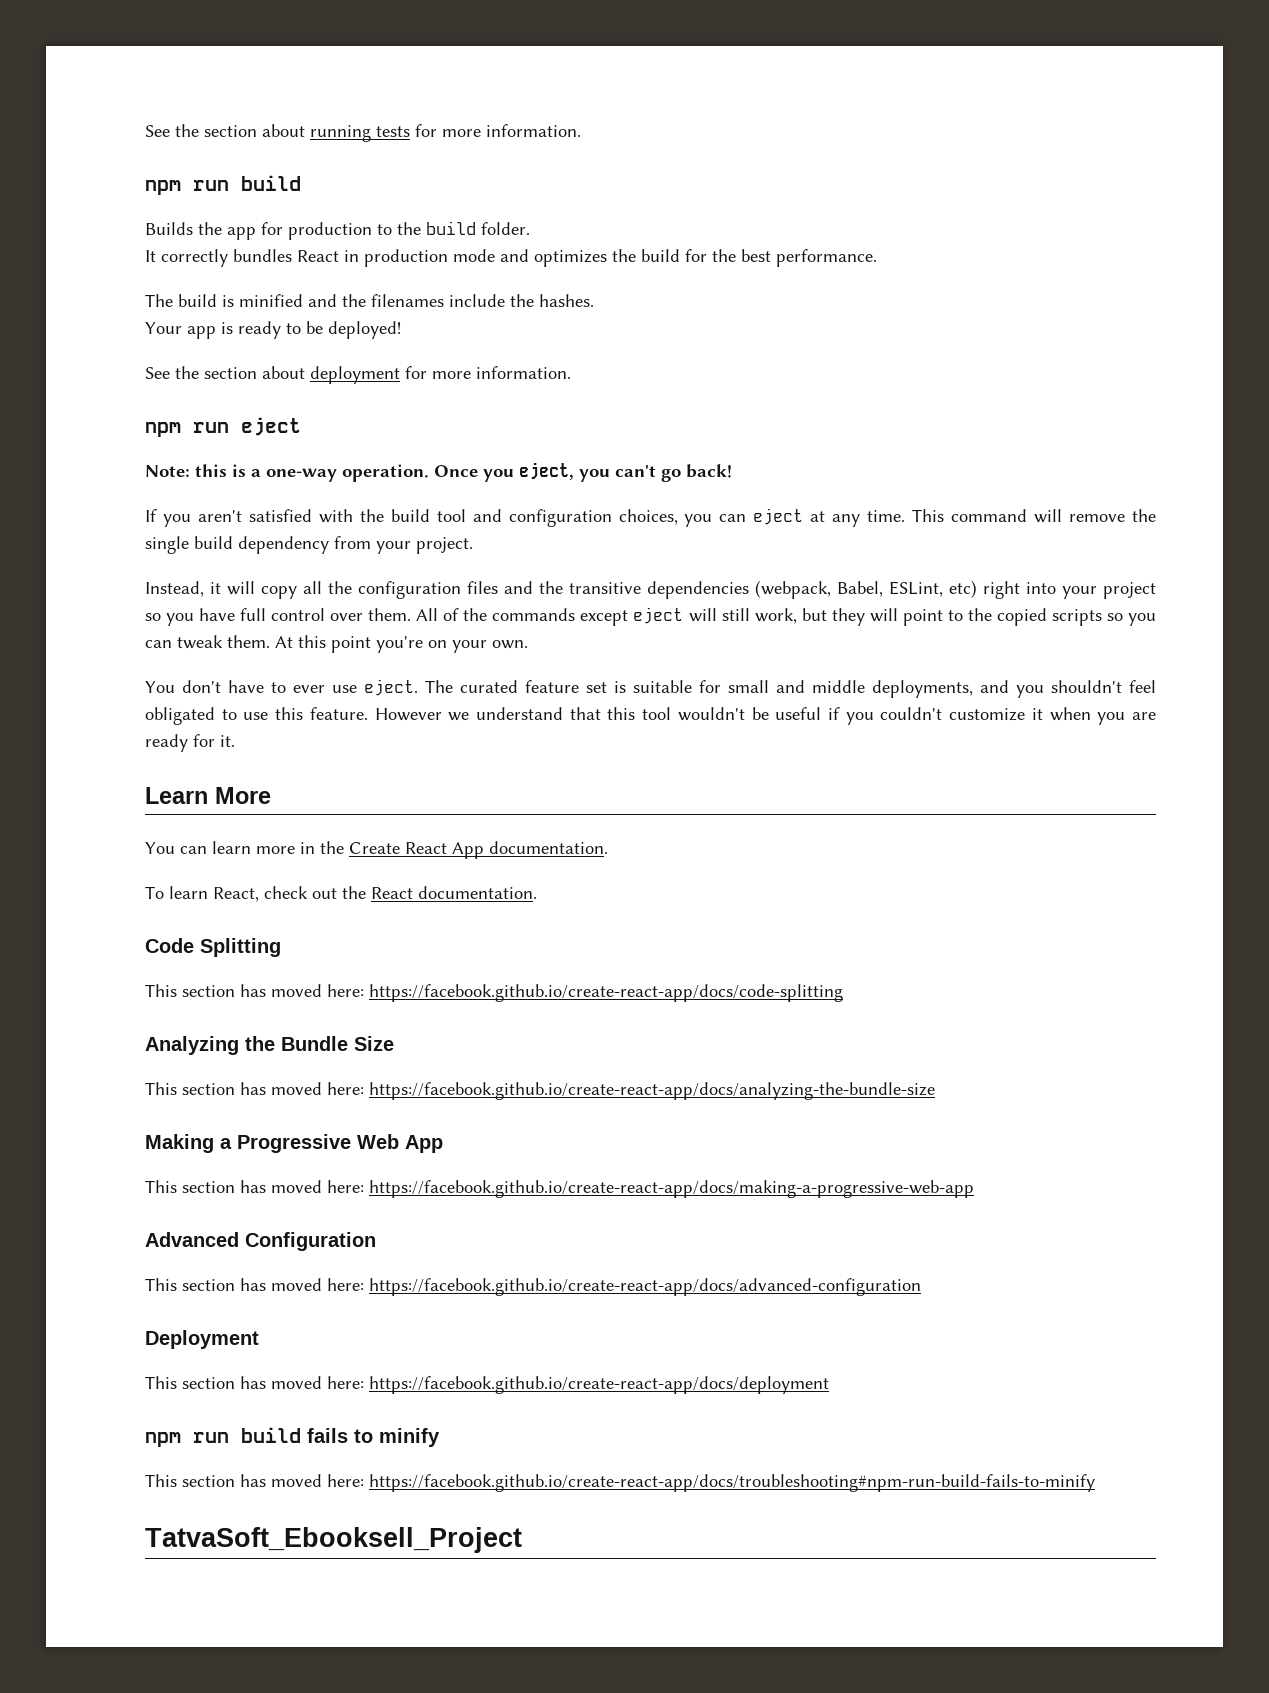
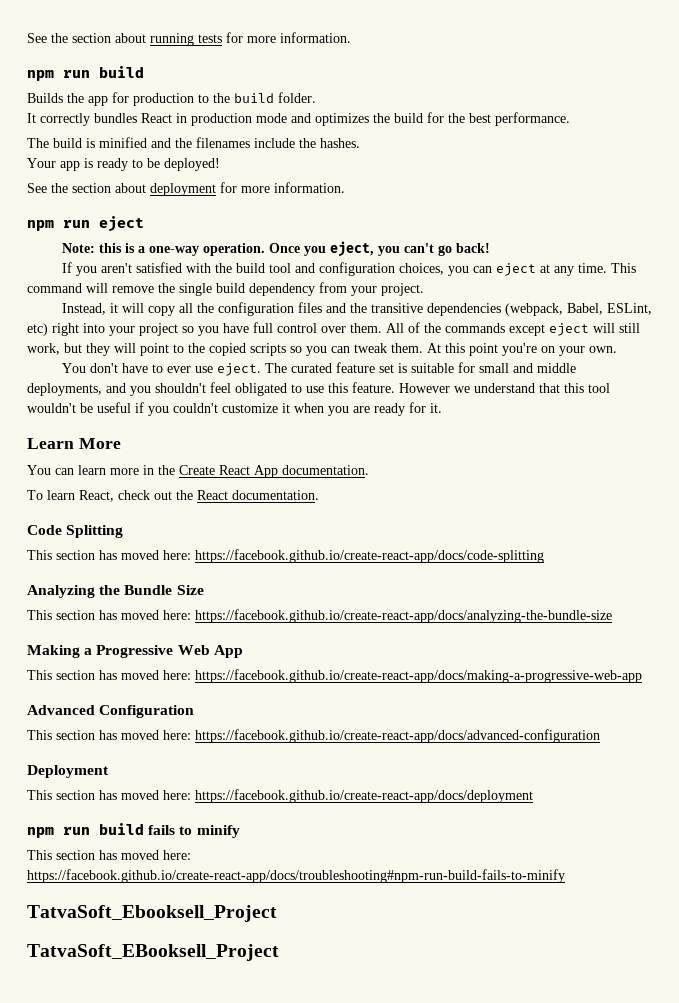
(522, 1540) none -> [27,944,279,961] // TatvaSoft_EBooksell_Project

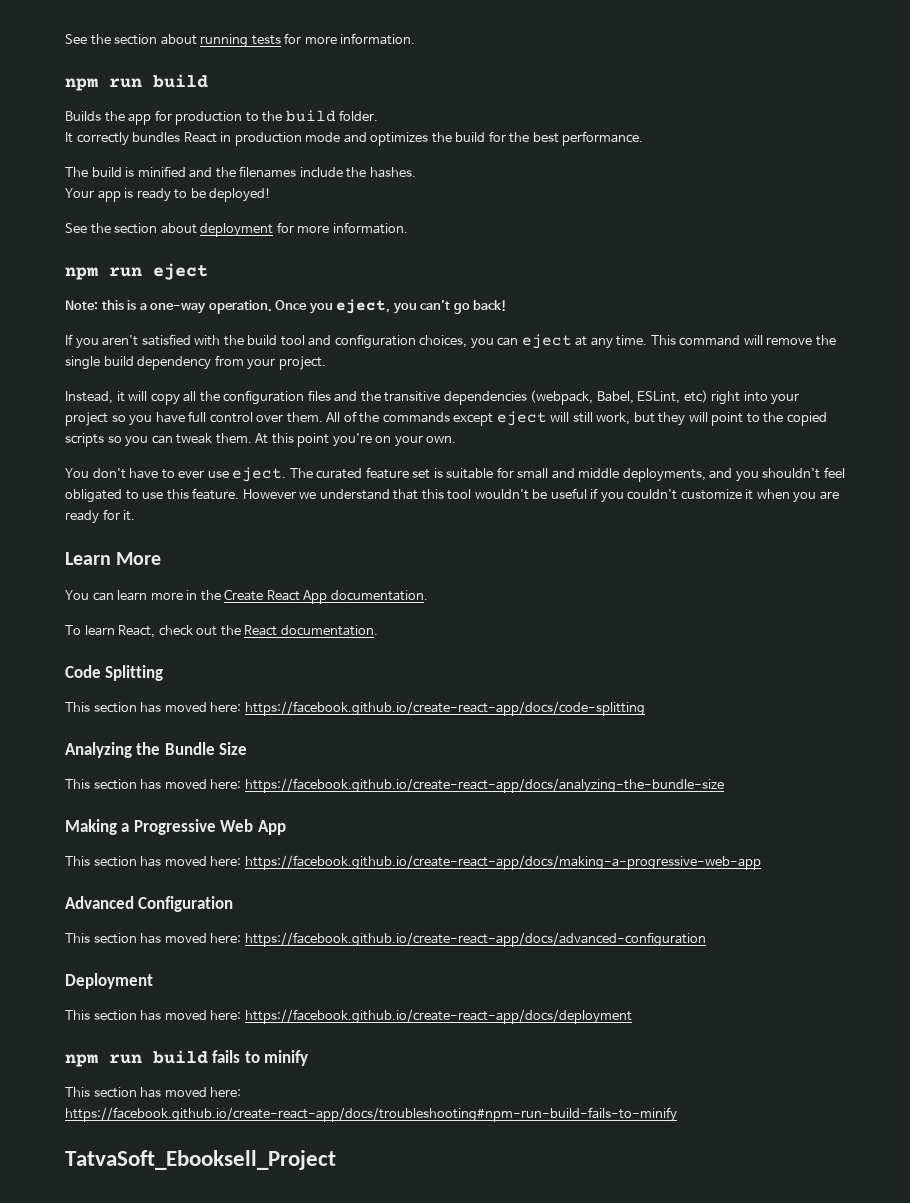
[27,944,279,961] // TatvaSoft_EBooksell_Project -> (336, 1160) none

